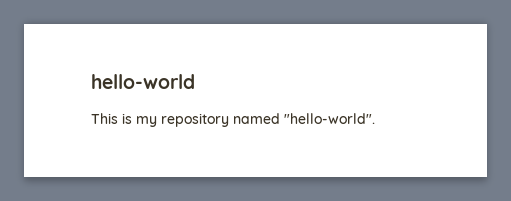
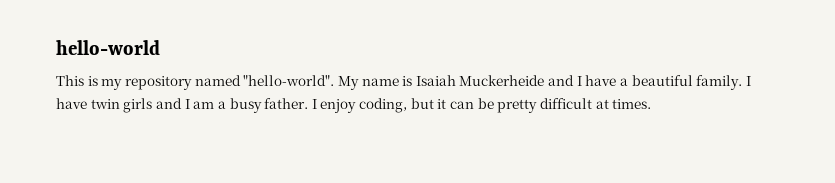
(375, 118) none -> [337,75,751,90] [56,98,652,113] My name is Isaiah Muckerheide and I have a beautiful family. I have twin girls and I am a busy father. I enjoy coding, but it can be pretty difficult at times.

